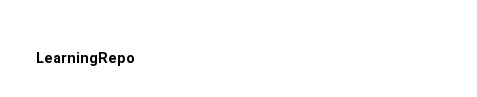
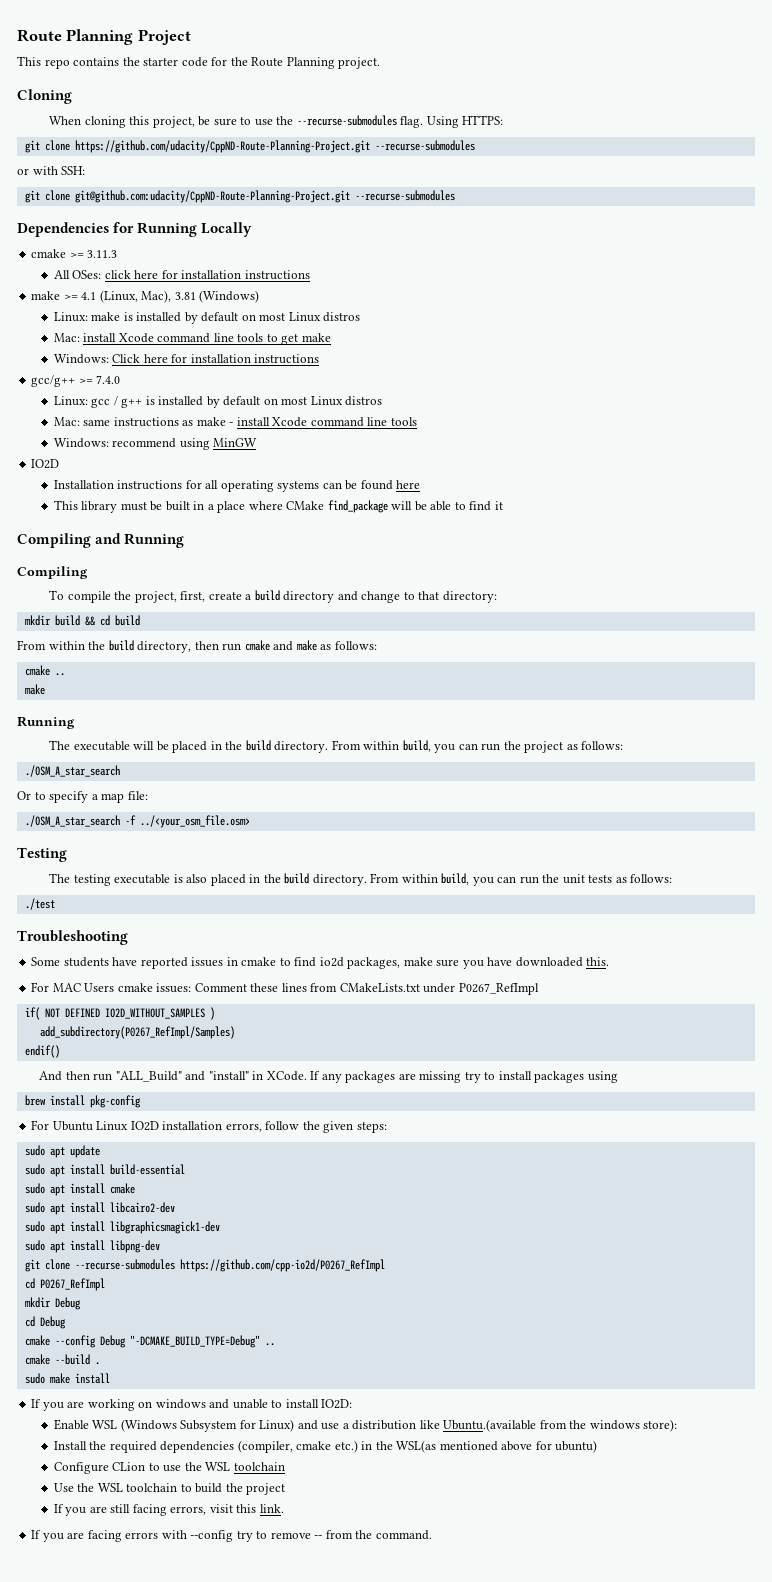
[36,52,135,66] LearningRepo -> [17,29,191,45] [17,56,381,69] [17,89,72,104] [49,115,504,128] [24,140,475,153] [17,166,86,175] [24,190,455,203] [17,222,253,237] [31,249,118,258] [53,270,310,280] [31,290,260,303] [53,312,361,324] [53,333,331,345] [53,354,320,364] [31,375,121,387] [53,396,383,408] [53,417,417,427] [53,438,258,450] [31,459,60,469] [53,480,421,492] [53,500,503,513] [17,533,185,548] [17,566,88,579] [49,590,497,603] [24,615,140,626] [17,640,377,653] [24,665,65,676] [24,684,45,695] [17,716,75,729] [49,740,624,753] [24,765,120,777] [17,791,148,803] [24,815,250,828] [17,847,67,862] [49,873,673,886] [24,898,55,910] [17,930,128,945] [31,957,610,969] [31,982,539,995] [24,1007,215,1020] [39,1026,235,1039] [24,1045,60,1058] [39,1071,618,1083] [24,1095,141,1108] [31,1120,387,1133] [24,1145,100,1158] [24,1164,185,1177] [24,1183,135,1196] [24,1202,175,1215] [24,1221,220,1234] [24,1240,160,1253] [24,1259,385,1272] [24,1278,105,1291] [24,1297,81,1310] [24,1316,66,1329] [24,1335,275,1348] [24,1354,100,1365] [24,1373,110,1384] [31,1399,353,1411] [53,1419,678,1432] [53,1440,598,1453] [53,1462,285,1474] [53,1483,286,1495] [53,1504,284,1516] [31,1530,432,1542] Route Planning Project // This repo contains the starter code for the Route Planning project. // Cloning // When cloning this project, be sure to use the --recurse-submodules flag. Using HTTPS: // git clone https://github.com/udacity/CppND-Route-Planning-Project.git --recurse-submodules // or with SSH: // git clone git@github.com:udacity/CppND-Route-Planning-Project.git --recurse-submodules // Dependencies for Running Locally // cmake >= 3.11.3 // All OSes: click here for installation instructions // make >= 4.1 (Linux, Mac), 3.81 (Windows) // Linux: make is installed by default on most Linux distros // Mac: install Xcode command line tools to get make // Windows: Click here for installation instructions // gcc/g++ >= 7.4.0 // Linux: gcc / g++ is installed by default on most Linux distros // Mac: same instructions as make - install Xcode command line tools // Windows: recommend using MinGW // IO2D // Installation instructions for all operating systems can be found here // This library must be built in a place where CMake find_package will be able to find it // Compiling and Running // Compiling // To compile the project, first, create a build directory and change to that directory: // mkdir build && cd build // From within the build directory, then run cmake and make as follows: // cmake .. // make // Running // The executable will be placed in the build directory. From within build, you can run the project as follows: // ./OSM_A_star_search // Or to specify a map file: // ./OSM_A_star_search -f ../<your_osm_file.osm> // Testing // The testing executable is also placed in the build directory. From within build, you can run the unit tests as follows: // ./test // Troubleshooting // Some students have reported issues in cmake to find io2d packages, make sure you have downloaded this. // For MAC Users cmake issues: Comment these lines from CMakeLists.txt under P0267_RefImpl // if( NOT DEFINED IO2D_WITHOUT_SAMPLES ) // add_subdirectory(P0267_RefImpl/Samples) // endif() // And then run "ALL_Build" and "install" in XCode. If any packages are missing try to install packages using // brew install pkg-config // For Ubuntu Linux IO2D installation errors, follow the given steps: // sudo apt update // sudo apt install build-essential // sudo apt install cmake // sudo apt install libcairo2-dev // sudo apt install libgraphicsmagick1-dev // sudo apt install libpng-dev // git clone --recurse-submodules https://github.com/cpp-io2d/P0267_RefImpl // cd P0267_RefImpl // mkdir Debug // cd Debug // cmake --config Debug "-DCMAKE_BUILD_TYPE=Debug" .. // cmake --build . // sudo make install // If you are working on windows and unable to install IO2D: // Enable WSL (Windows Subsystem for Linux) and use a distribution like Ubuntu.(available from the windows store): // Install the required dependencies (compiler, cmake etc.) in the WSL(as mentioned above for ubuntu) // Configure CLion to use the WSL toolchain // Use the WSL toolchain to build the project // If you are still facing errors, visit this link. // If you are facing errors with --config try to remove -- from the command.

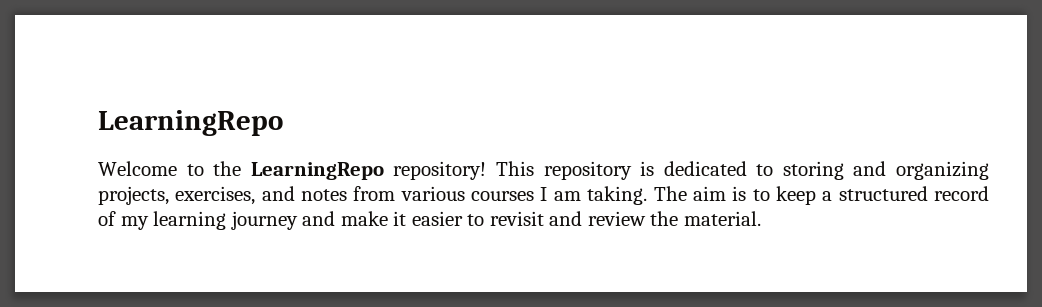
[17,29,191,45] [17,56,381,69] [17,89,72,104] [49,115,504,128] [24,140,475,153] [17,166,86,175] [24,190,455,203] [17,222,253,237] [31,249,118,258] [53,270,310,280] [31,290,260,303] [53,312,361,324] [53,333,331,345] [53,354,320,364] [31,375,121,387] [53,396,383,408] [53,417,417,427] [53,438,258,450] [31,459,60,469] [53,480,421,492] [53,500,503,513] [17,533,185,548] [17,566,88,579] [49,590,497,603] [24,615,140,626] [17,640,377,653] [24,665,65,676] [24,684,45,695] [17,716,75,729] [49,740,624,753] [24,765,120,777] [17,791,148,803] [24,815,250,828] [17,847,67,862] [49,873,673,886] [24,898,55,910] [17,930,128,945] [31,957,610,969] [31,982,539,995] [24,1007,215,1020] [39,1026,235,1039] [24,1045,60,1058] [39,1071,618,1083] [24,1095,141,1108] [31,1120,387,1133] [24,1145,100,1158] [24,1164,185,1177] [24,1183,135,1196] [24,1202,175,1215] [24,1221,220,1234] [24,1240,160,1253] [24,1259,385,1272] [24,1278,105,1291] [24,1297,81,1310] [24,1316,66,1329] [24,1335,275,1348] [24,1354,100,1365] [24,1373,110,1384] [31,1399,353,1411] [53,1419,678,1432] [53,1440,598,1453] [53,1462,285,1474] [53,1483,286,1495] [53,1504,284,1516] [31,1530,432,1542] Route Planning Project // This repo contains the starter code for the Route Planning project. // Cloning // When cloning this project, be sure to use the --recurse-submodules flag. Using HTTPS: // git clone https://github.com/udacity/CppND-Route-Planning-Project.git --recurse-submodules // or with SSH: // git clone git@github.com:udacity/CppND-Route-Planning-Project.git --recurse-submodules // Dependencies for Running Locally // cmake >= 3.11.3 // All OSes: click here for installation instructions // make >= 4.1 (Linux, Mac), 3.81 (Windows) // Linux: make is installed by default on most Linux distros // Mac: install Xcode command line tools to get make // Windows: Click here for installation instructions // gcc/g++ >= 7.4.0 // Linux: gcc / g++ is installed by default on most Linux distros // Mac: same instructions as make - install Xcode command line tools // Windows: recommend using MinGW // IO2D // Installation instructions for all operating systems can be found here // This library must be built in a place where CMake find_package will be able to find it // Compiling and Running // Compiling // To compile the project, first, create a build directory and change to that directory: // mkdir build && cd build // From within the build directory, then run cmake and make as follows: // cmake .. // make // Running // The executable will be placed in the build directory. From within build, you can run the project as follows: // ./OSM_A_star_search // Or to specify a map file: // ./OSM_A_star_search -f ../<your_osm_file.osm> // Testing // The testing executable is also placed in the build directory. From within build, you can run the unit tests as follows: // ./test // Troubleshooting // Some students have reported issues in cmake to find io2d packages, make sure you have downloaded this. // For MAC Users cmake issues: Comment these lines from CMakeLists.txt under P0267_RefImpl // if( NOT DEFINED IO2D_WITHOUT_SAMPLES ) // add_subdirectory(P0267_RefImpl/Samples) // endif() // And then run "ALL_Build" and "install" in XCode. If any packages are missing try to install packages using // brew install pkg-config // For Ubuntu Linux IO2D installation errors, follow the given steps: // sudo apt update // sudo apt install build-essential // sudo apt install cmake // sudo apt install libcairo2-dev // sudo apt install libgraphicsmagick1-dev // sudo apt install libpng-dev // git clone --recurse-submodules https://github.com/cpp-io2d/P0267_RefImpl // cd P0267_RefImpl // mkdir Debug // cd Debug // cmake --config Debug "-DCMAKE_BUILD_TYPE=Debug" .. // cmake --build . // sudo make install // If you are working on windows and unable to install IO2D: // Enable WSL (Windows Subsystem for Linux) and use a distribution like Ubuntu.(available from the windows store): // Install the required dependencies (compiler, cmake etc.) in the WSL(as mentioned above for ubuntu) // Configure CLion to use the WSL toolchain // Use the WSL toolchain to build the project // If you are still facing errors, visit this link. // If you are facing errors with --config try to remove -- from the command. -> [98,110,283,136] [98,161,990,180] [98,186,990,205] [98,211,761,230] LearningRepo // Welcome to the LearningRepo repository! This repository is dedicated to storing and organizing projects, exercises, and notes from various courses I am taking. The aim is to keep a structured record of my learning journey and make it easier to revisit and review the material.

